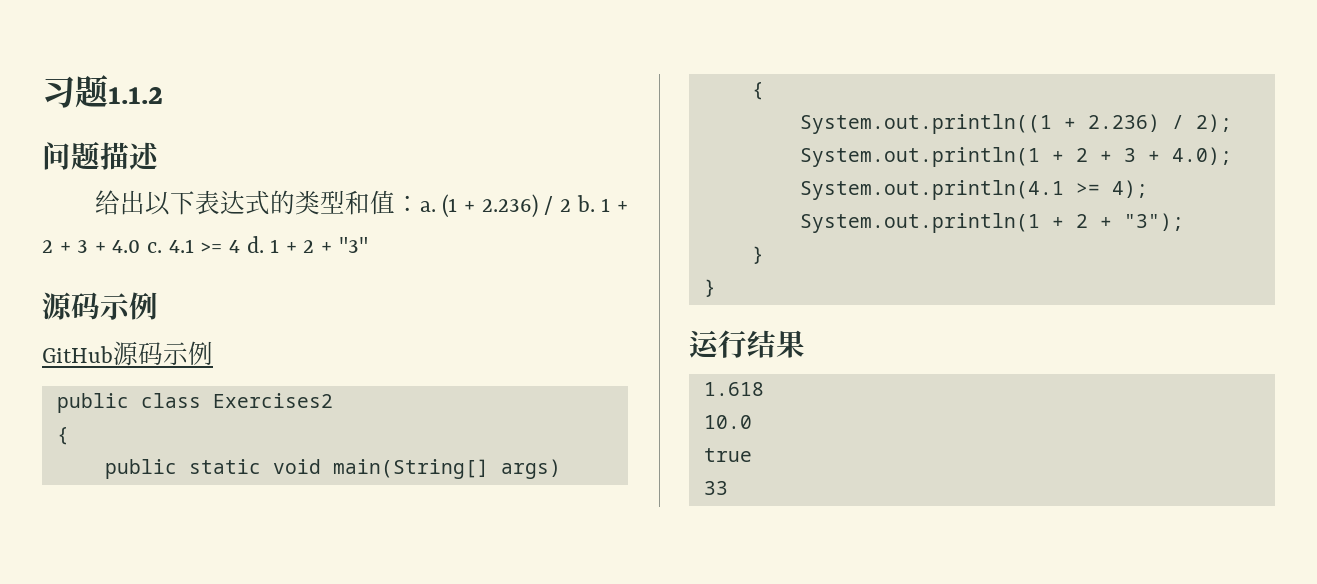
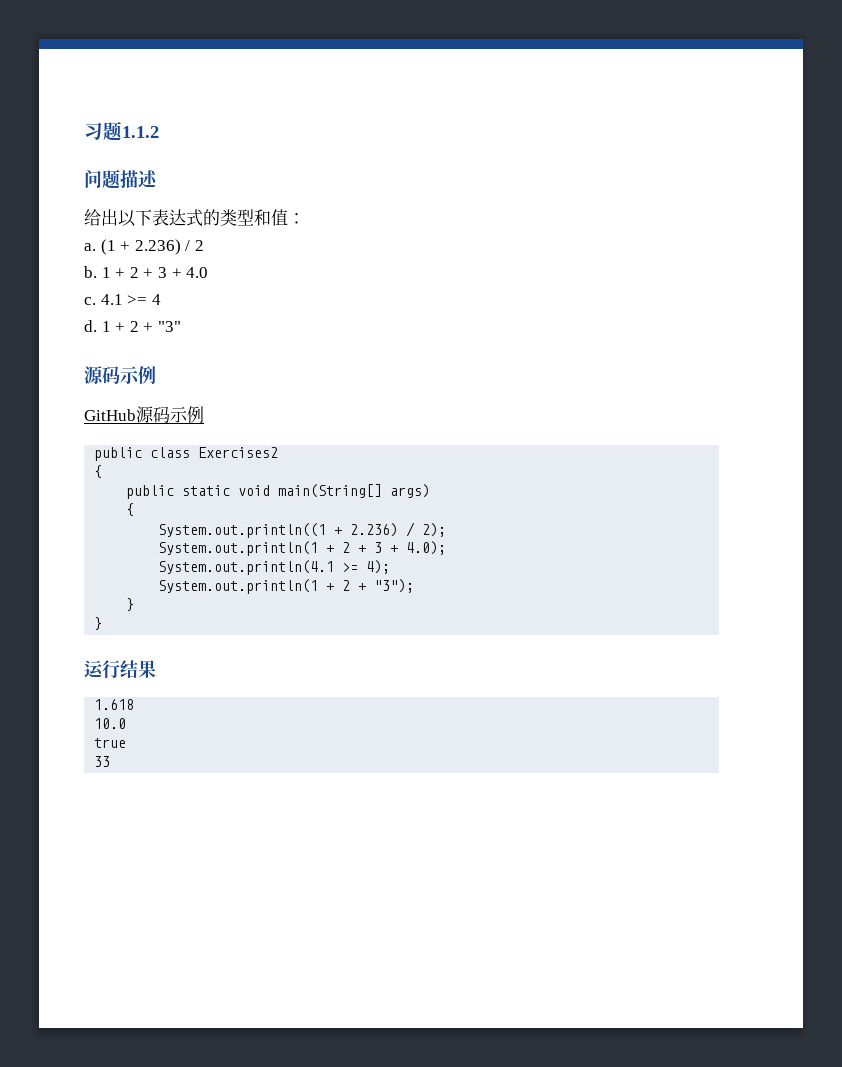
(420, 203) none -> (305, 218) //
(571, 205) none -> (204, 245) //
(141, 246) none -> (209, 272) //
(240, 246) none -> (161, 299) //

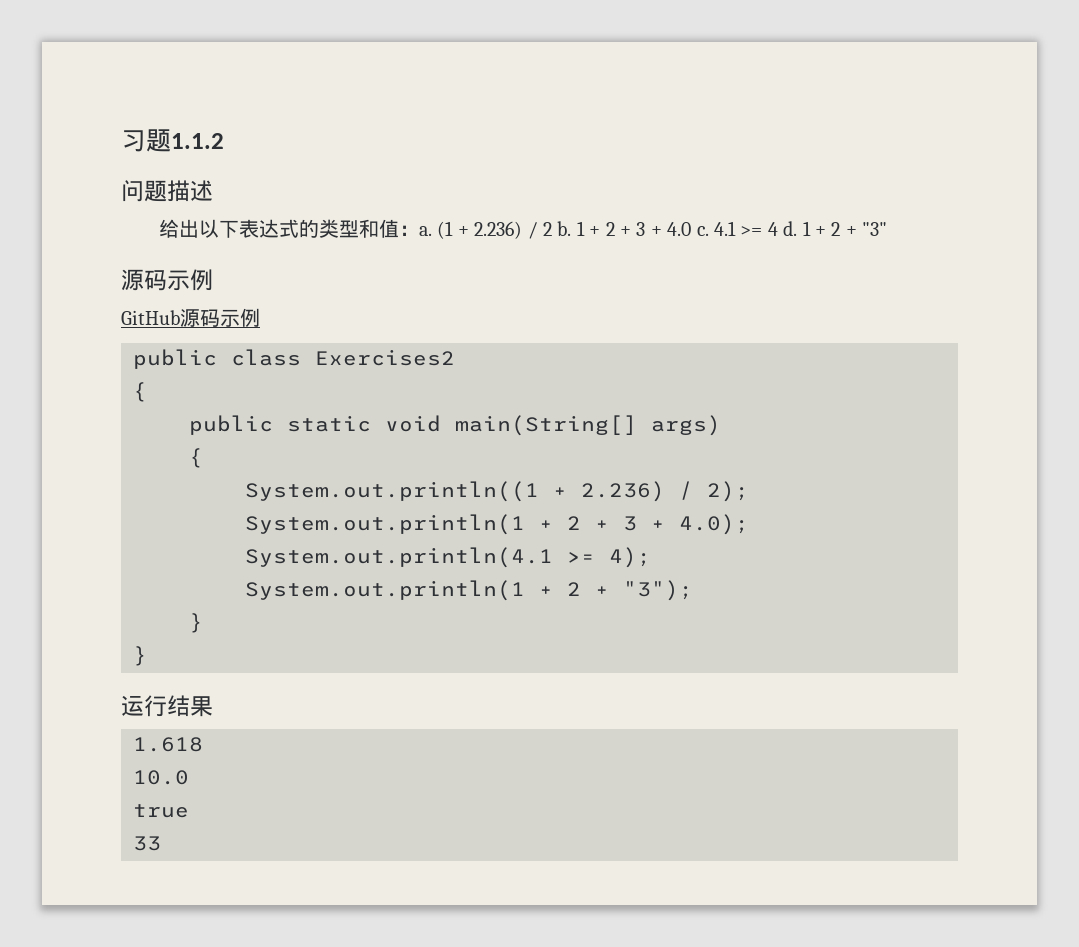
(305, 218) // -> (419, 230) none
(204, 245) // -> (552, 229) none
(209, 272) // -> (692, 229) none
(161, 299) // -> (778, 229) none

